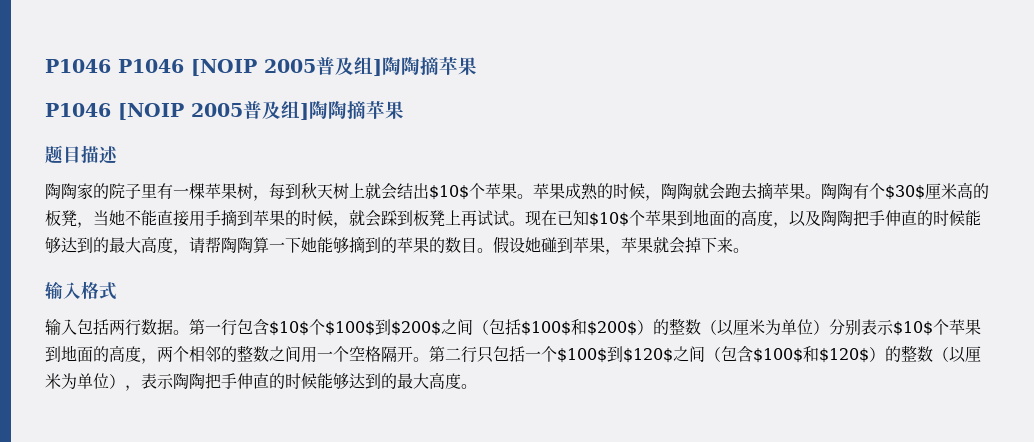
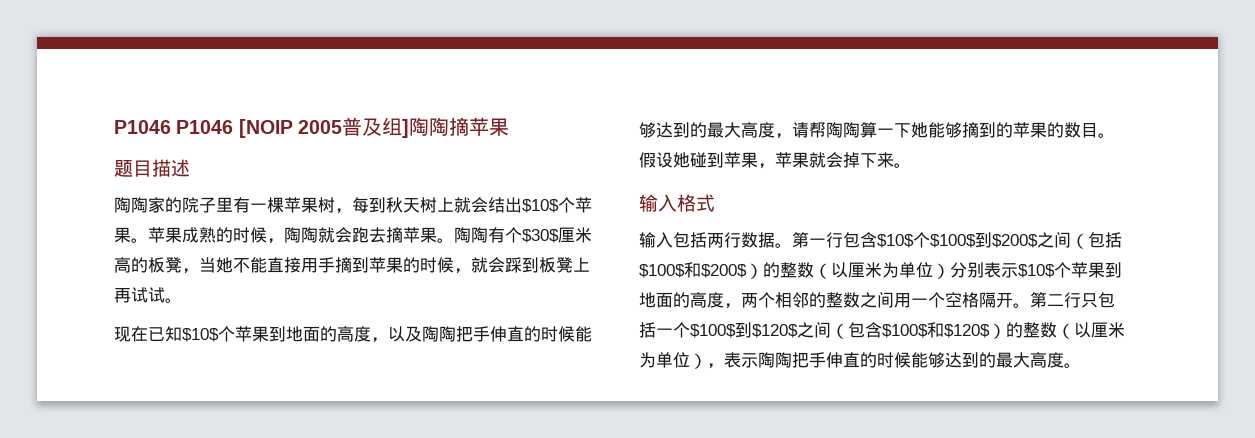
[45,101,404,120] // P1046 [NOIP 2005普及组]陶陶摘苹果 -> (509, 127) none
(525, 223) none -> (182, 300) //

